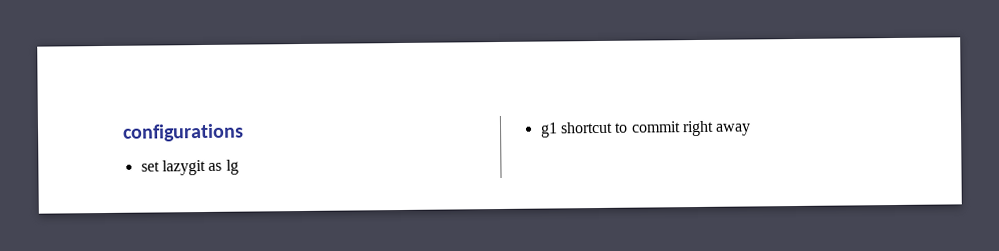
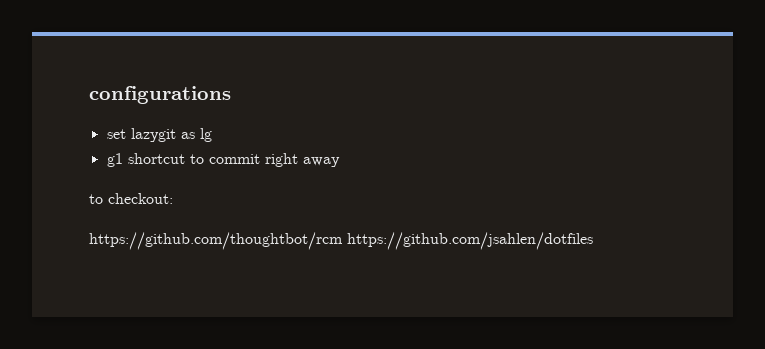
(752, 129) none -> [89,193,173,204] [89,232,593,250] // to checkout: // https://github.com/thoughtbot/rcm https://github.com/jsahlen/dotfiles

